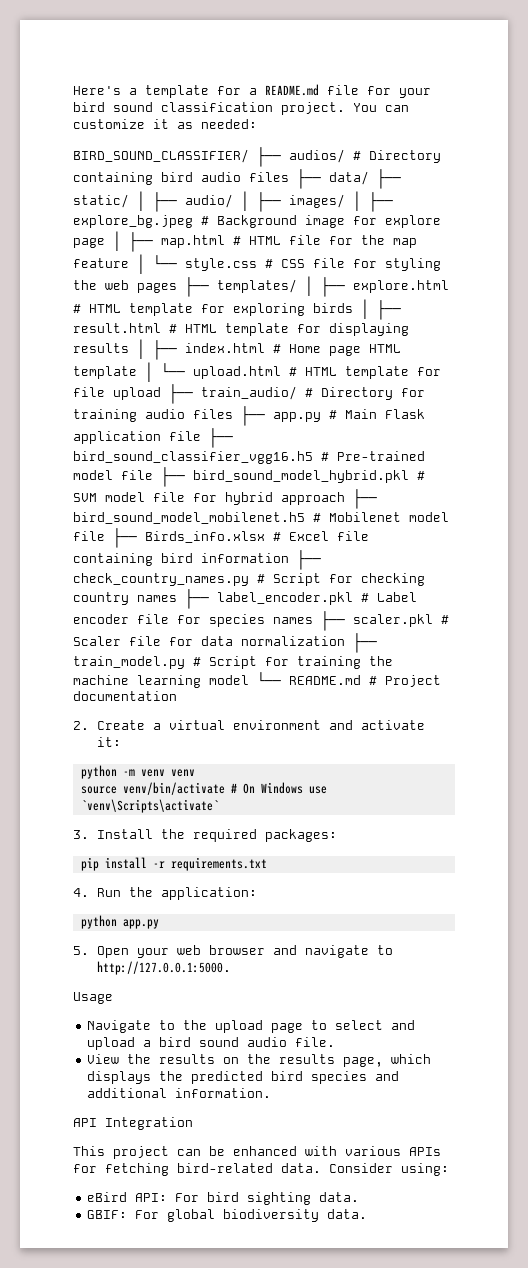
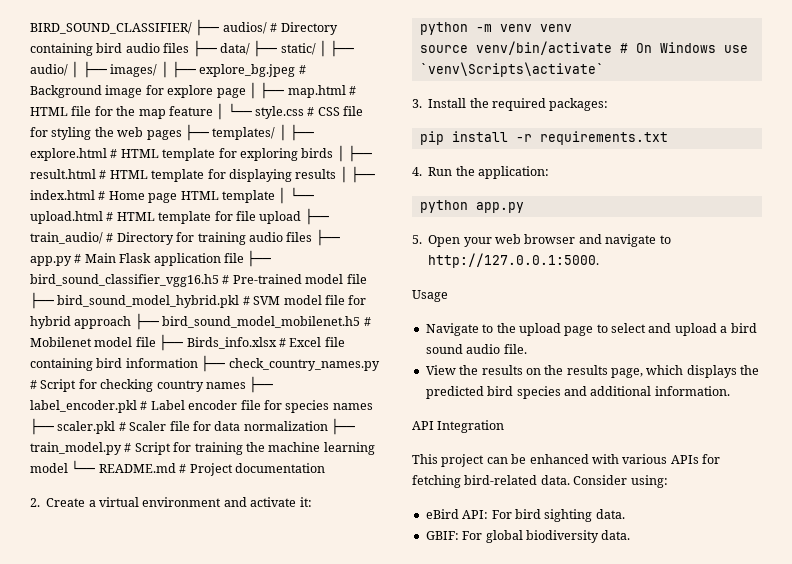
[73,84,431,98] [73,102,409,115] [73,119,257,129] Here's a template for a README.md file for your bird sound classification project. You can customize it as needed: // -> (30, 28) none

